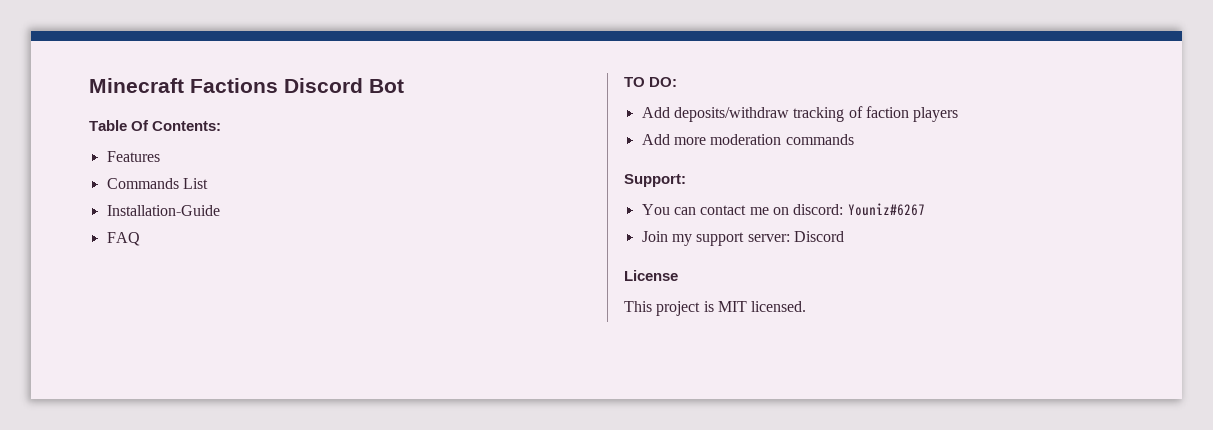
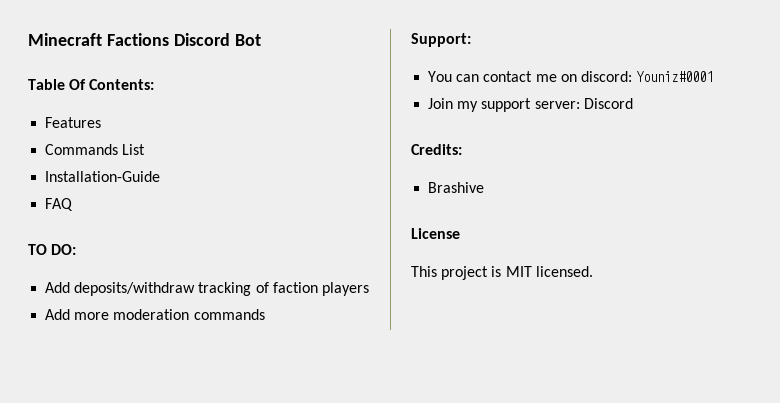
[847,203,925,216] Youniz#6267 -> [636,71,714,82] Youniz#0001
(844, 236) none -> [411,144,462,155] [428,182,485,193] // Credits: // Brashive

